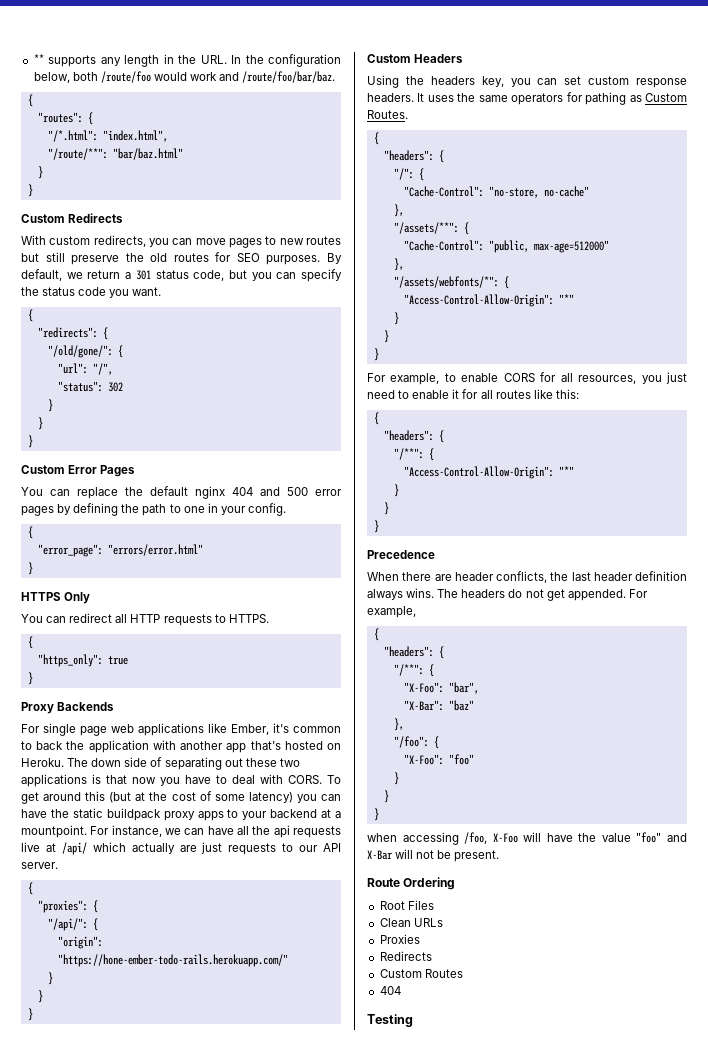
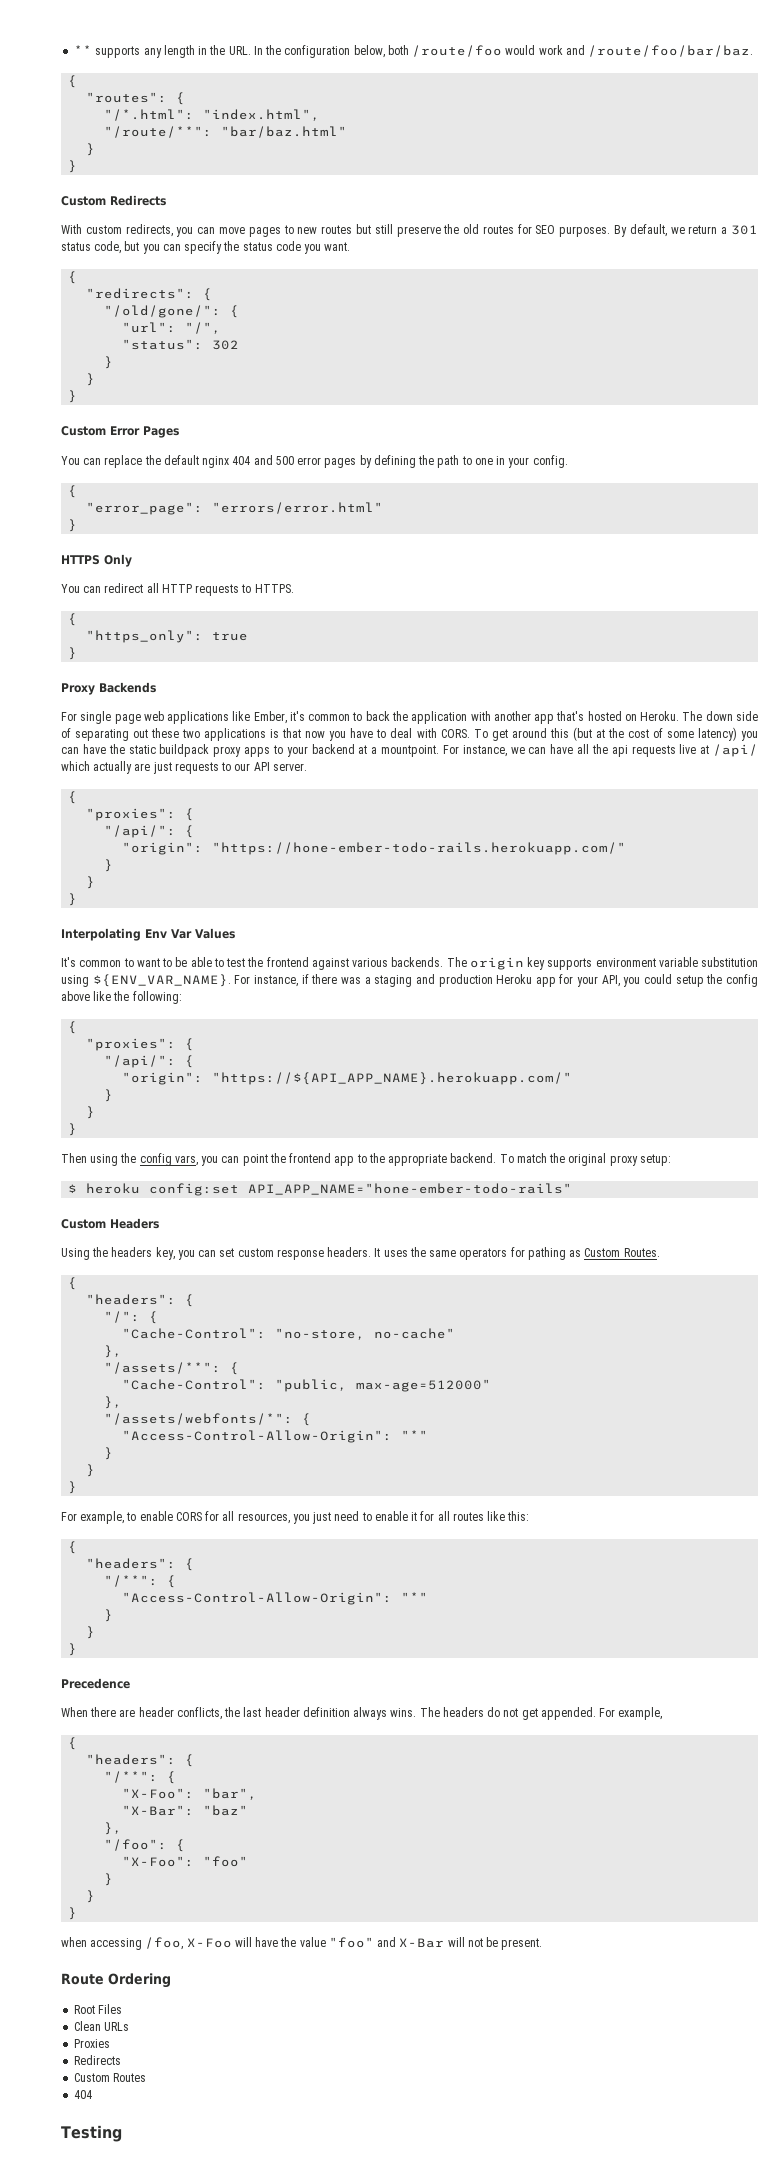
(33, 1014) none -> [61,928,235,941] [61,957,758,970] [61,974,758,987] [61,991,182,1004] [68,1021,78,1034] [86,1038,195,1051] [104,1055,195,1068] [122,1072,573,1085] [104,1089,114,1102] [86,1106,96,1119] [68,1123,78,1136] [61,1153,671,1166] [68,1183,573,1196] // Interpolating Env Var Values // It's common to want to be able to test the frontend against various backends. The origin key supports environment variable substitution using ${ENV_VAR_NAME}. For instance, if there was a staging and production Heroku app for your API, you could setup the config above like the following: // { // "proxies": { // "/api/": { // "origin": "https://${API_APP_NAME}.herokuapp.com/" // } // } // } // Then using the config vars, you can point the frontend app to the appropriate backend. To match the original proxy setup: // $ heroku config:set API_APP_NAME="hone-ember-todo-rails"

